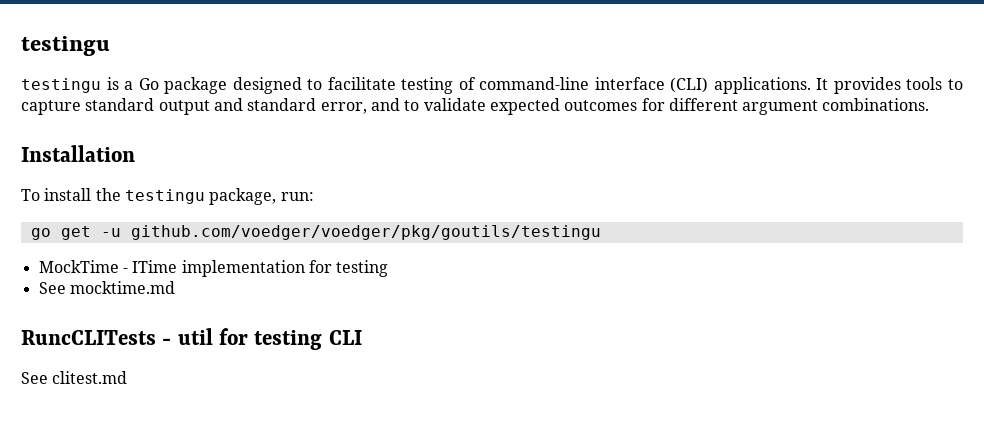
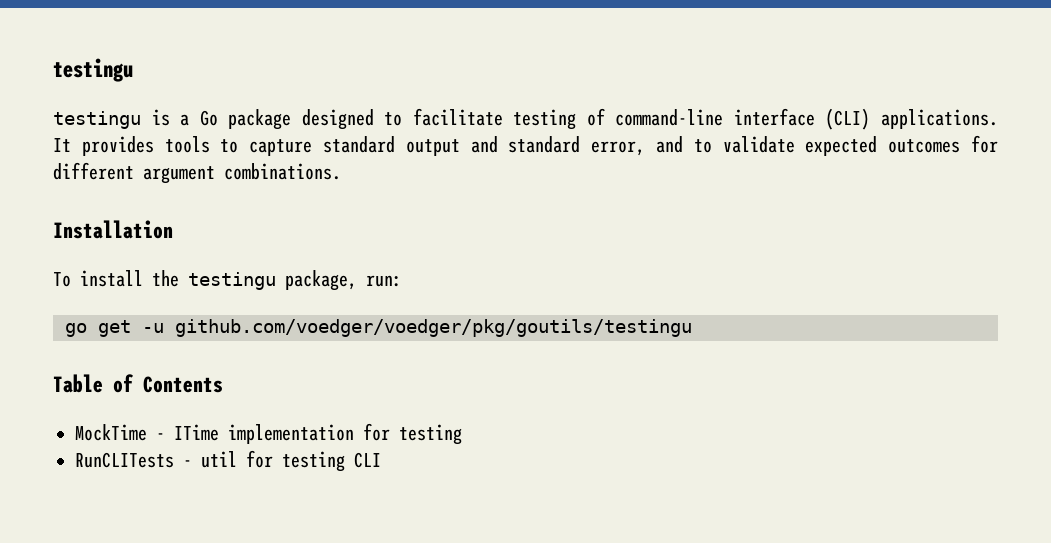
(601, 232) none -> [53,374,223,393] // Table of Contents
[38,281,175,294] [21,330,156,345] See mocktime.md // RuncCLITests -> [75,452,174,468] RunCLITests
[21,371,128,384] // See clitest.md -> (381, 460) none

